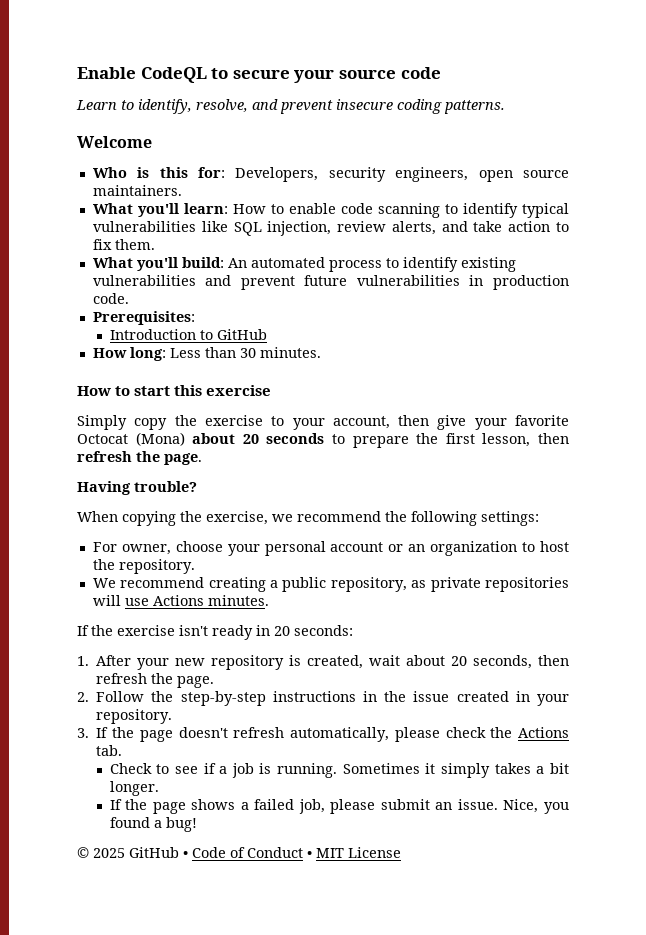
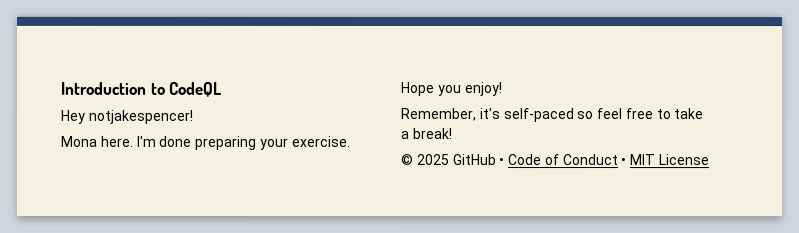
[77,67,441,83] [76,99,505,114] [77,136,152,148] [92,167,569,182] [92,185,182,196] [92,203,569,218] [92,221,570,236] [92,239,155,250] [92,257,516,272] [92,275,569,290] [92,293,129,304] [92,311,195,325] [109,329,267,340] [92,347,321,361] [77,385,272,396] [77,415,569,430] [77,432,570,448] [77,451,202,465] [77,481,197,495] [77,511,539,526] [92,541,569,556] [92,559,195,574] [92,577,569,592] [92,595,269,606] [77,625,353,640] [77,655,570,670] [96,673,215,688] [77,691,570,706] [96,709,173,724] [77,727,569,742] [96,745,123,756] [109,763,569,778] [109,781,159,796] [109,799,569,814] [109,817,197,832] Enable CodeQL to secure your source code // Learn to identify, resolve, and prevent insecure coding patterns. // Welcome // Who is this for: Developers, security engineers, open source maintainers. // What you'll learn: How to enable code scanning to identify typical vulnerabilities like SQL injection, review alerts, and take action to fix them. // What you'll build: An automated process to identify existing vulnerabilities and prevent future vulnerabilities in production code. // Prerequisites: // Introduction to GitHub // How long: Less than 30 minutes. // How to start this exercise // Simply copy the exercise to your account, then give your favorite Octocat (Mona) about 20 seconds to prepare the first lesson, then refresh the page. // Having trouble? // When copying the exercise, we recommend the following settings: // For owner, choose your personal account or an organization to host the repository. // We recommend creating a public repository, as private repositories will use Actions minutes. // If the exercise isn't ready in 20 seconds: // 1. After your new repository is created, wait about 20 seconds, then refresh the page. // 2. Follow the step-by-step instructions in the issue created in your repository. // 3. If the page doesn't refresh automatically, please check the Actions tab. // Check to see if a job is running. Sometimes it simply takes a bit longer. // If the page shows a failed job, please submit an issue. Nice, you found a bug! -> [61,81,224,97] [60,109,194,124] [60,135,350,150] [401,82,503,97] [400,108,705,123] [400,128,452,140] Introduction to CodeQL // Hey notjakespencer! // Mona here. I'm done preparing your exercise. Hope you enjoy! // Remember, it's self-paced so feel free to take a break!

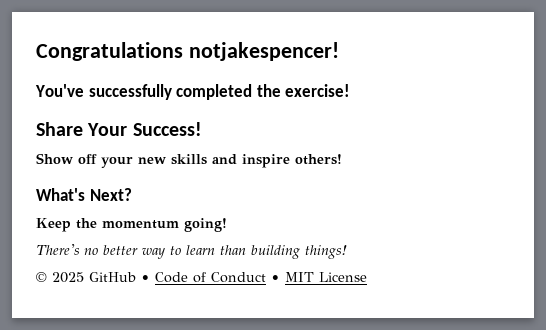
[61,81,224,97] [60,109,194,124] [60,135,350,150] [401,82,503,97] [400,108,705,123] [400,128,452,140] Introduction to CodeQL // Hey notjakespencer! // Mona here. I'm done preparing your exercise. Hope you enjoy! // Remember, it's self-paced so feel free to take a break! -> [36,42,339,61] [35,84,351,100] [36,122,202,136] [36,153,342,168] [36,188,132,201] [36,218,227,232] [36,244,348,259] Congratulations notjakespencer! // You've successfully completed the exercise! // Share Your Success! // Show off your new skills and inspire others! // What's Next? // Keep the momentum going! // There's no better way to learn than building things!

